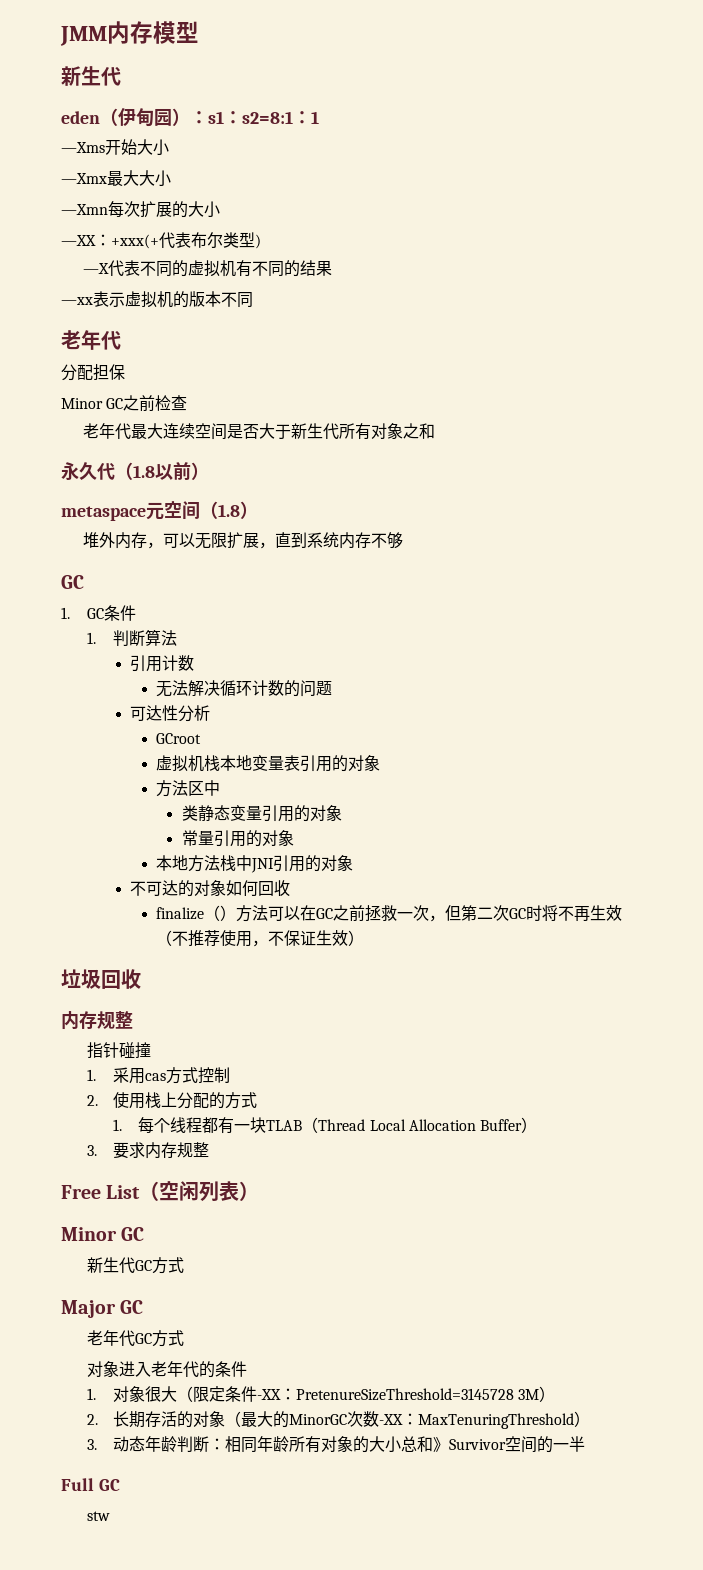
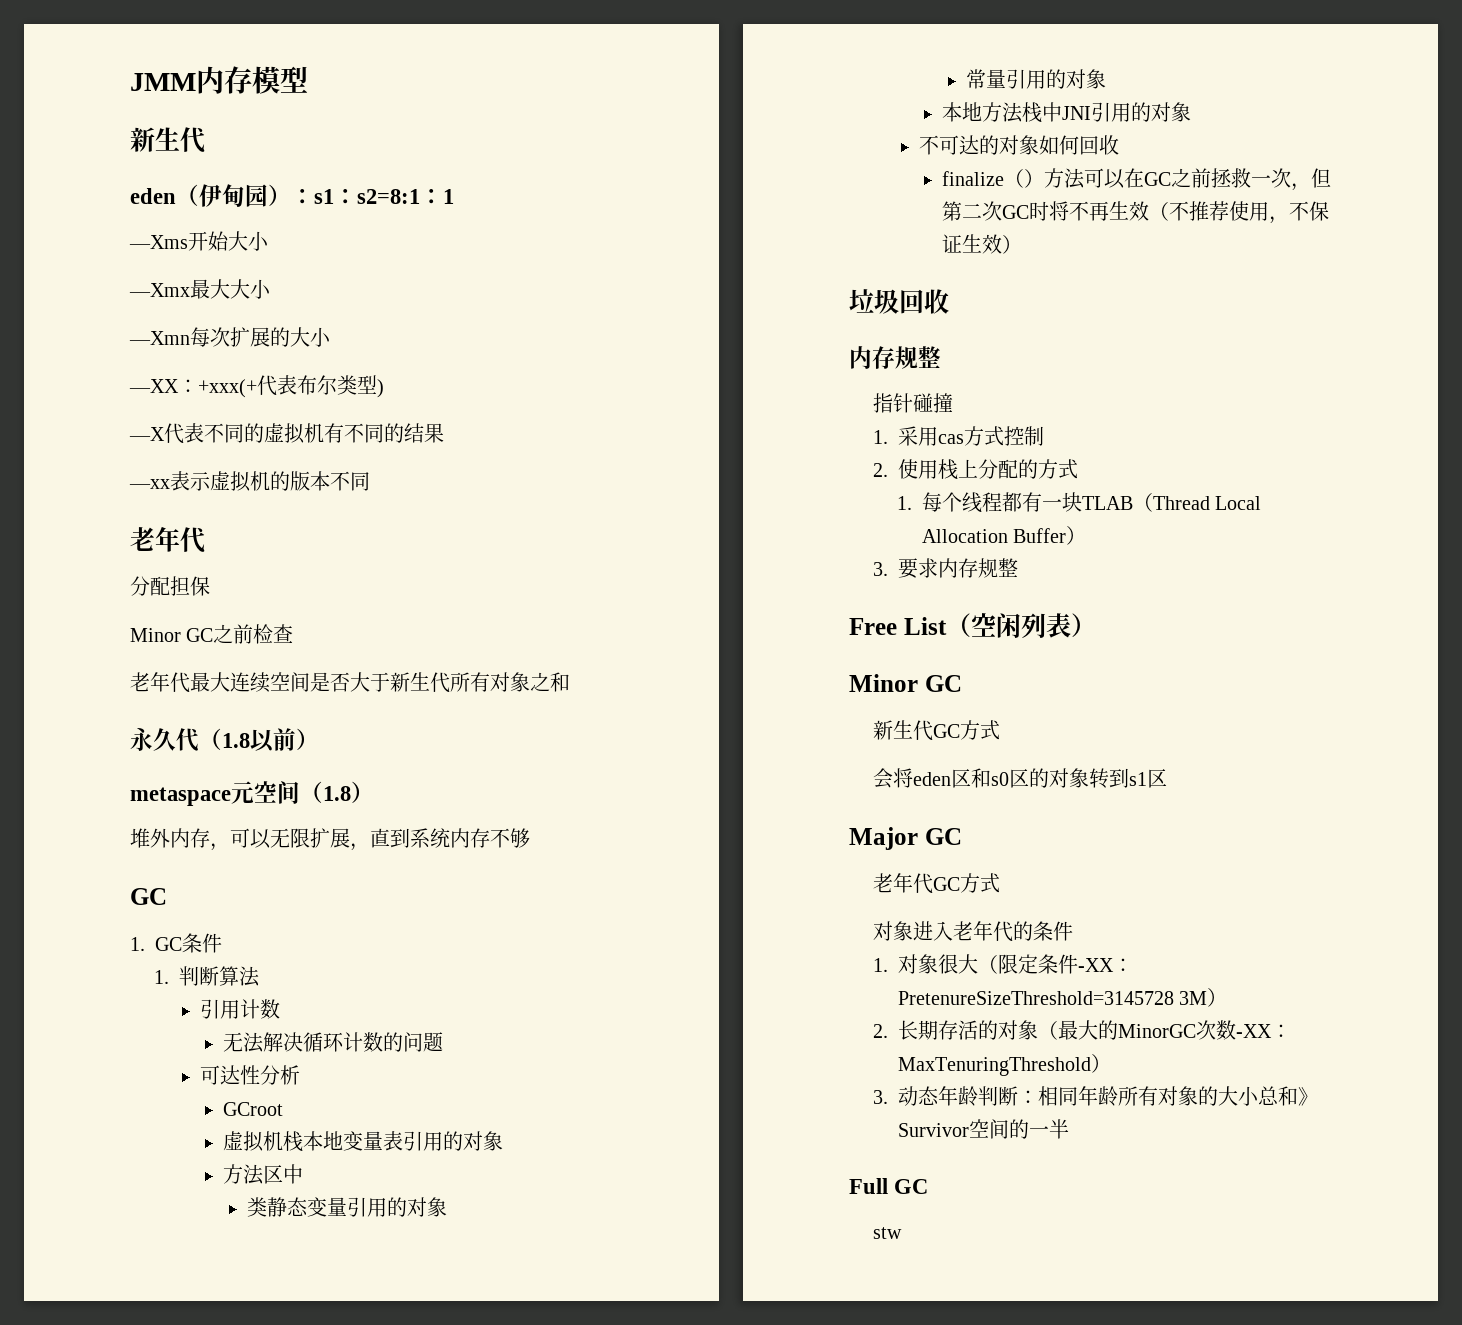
(184, 1265) none -> [872,768,1167,789] // 会将eden区和s0区的对象转到s1区

